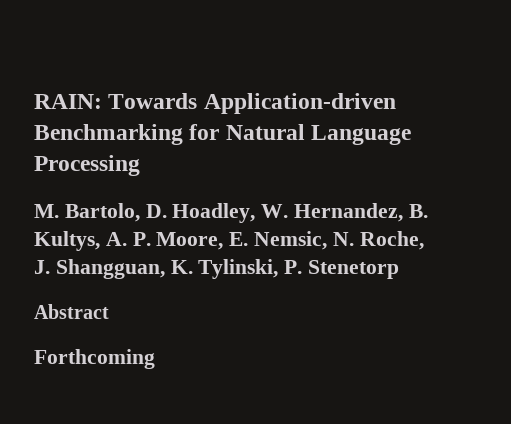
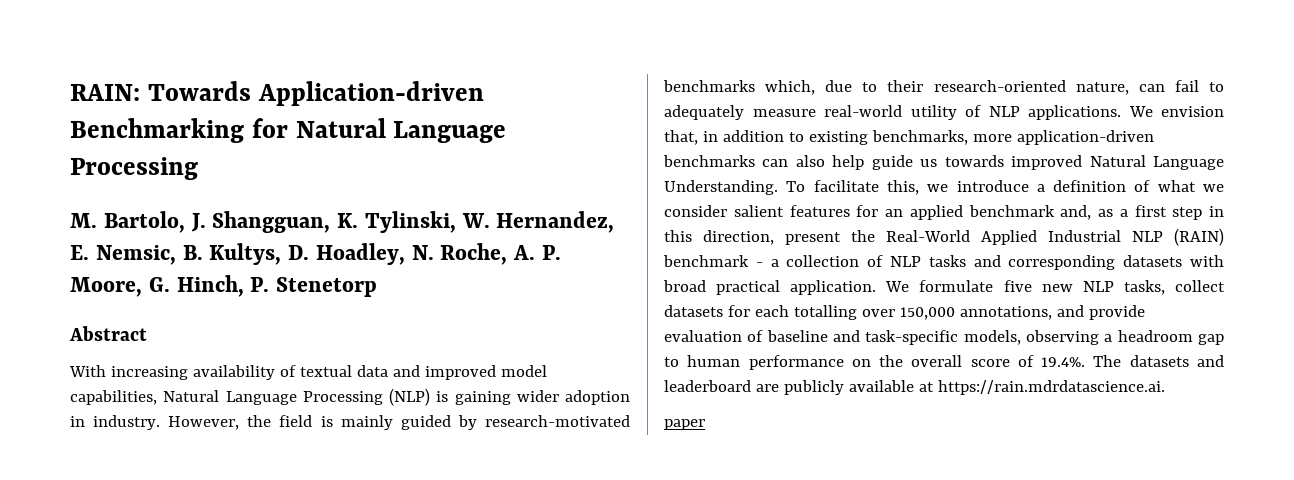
[145,203,428,223] [34,231,424,251] [34,259,400,279] [34,304,109,319] [34,349,155,369] D. Hoadley, W. Hernandez, B. Kultys, A. P. Moore, E. Nemsic, N. Roche, J. Shangguan, K. Tylinski, P. Stenetorp // Abstract // Forthcoming -> [190,211,615,233] [70,243,561,265] [70,275,377,297] [69,326,147,341] [69,365,547,380] [70,388,630,406] [70,415,630,430] [663,80,1224,95] [664,105,1224,120] [664,130,1154,145] [663,155,1224,170] [664,180,1224,195] [664,205,1224,220] [664,228,1224,246] [663,255,1224,270] [663,280,1225,295] [664,305,1145,320] [664,330,1224,345] [664,355,1224,370] [664,380,1165,395] [664,419,705,430] J. Shangguan, K. Tylinski, W. Hernandez, E. Nemsic, B. Kultys, D. Hoadley, N. Roche, A. P. Moore, G. Hinch, P. Stenetorp // Abstract // With increasing availability of textual data and improved model capabilities, Natural Language Processing (NLP) is gaining wider adoption in industry. However, the field is mainly guided by research-motivated benchmarks which, due to their research-oriented nature, can fail to adequately measure real-world utility of NLP applications. We envision that, in addition to existing benchmarks, more application-driven benchmarks can also help guide us towards improved Natural Language Understanding. To facilitate this, we introduce a definition of what we consider salient features for an applied benchmark and, as a first step in this direction, present the Real-World Applied Industrial NLP (RAIN) benchmark - a collection of NLP tasks and corresponding datasets with broad practical application. We formulate five new NLP tasks, collect datasets for each totalling over 150,000 annotations, and provide evaluation of baseline and task-specific models, observing a headroom gap to human performance on the overall score of 19.4%. The datasets and leaderboard are publicly available at https://rain.mdrdatascience.ai. // paper

